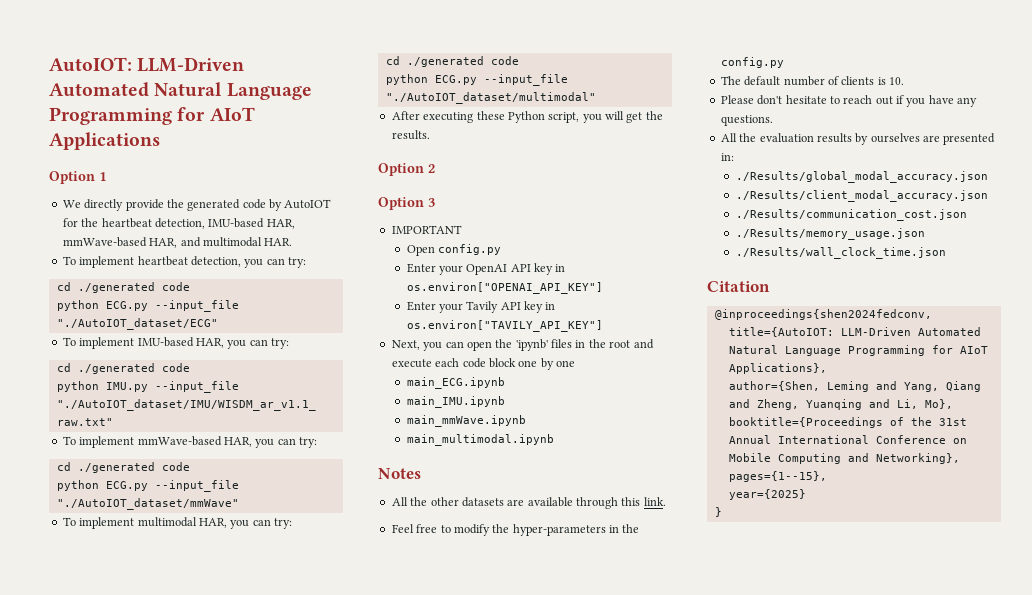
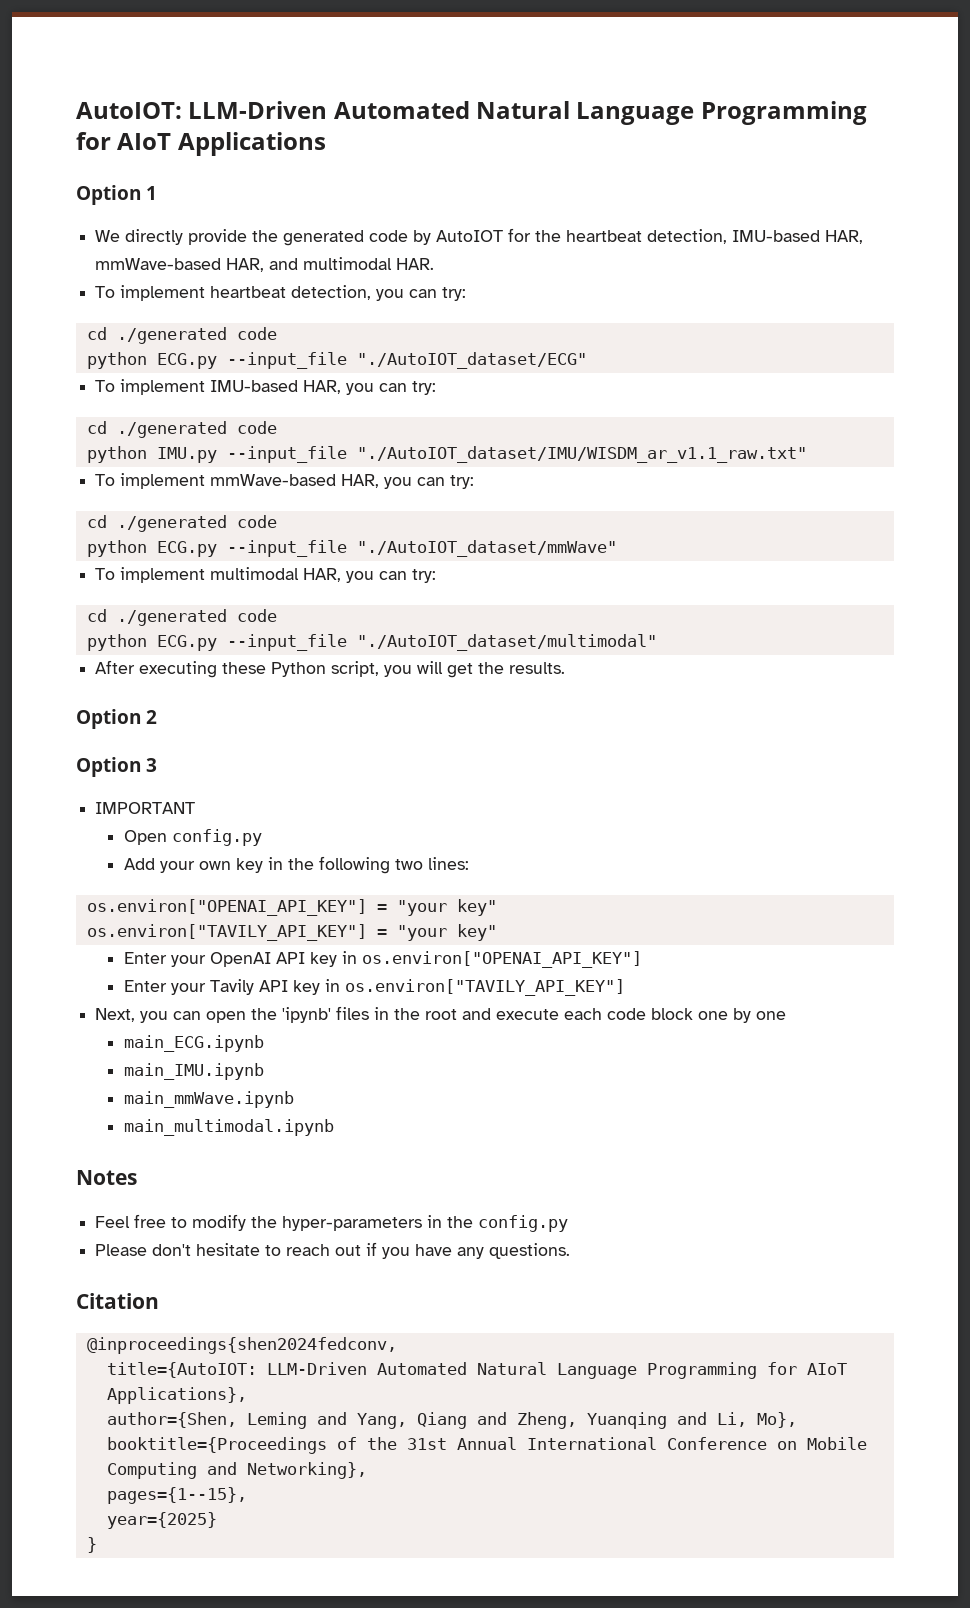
(501, 249) none -> [124,856,470,874] [86,899,497,916] [86,924,497,941] // Add your own key in the following two lines: // os.environ["OPENAI_API_KEY"] = "your key" // os.environ["TAVILY_API_KEY"] = "your key"
[391,497,666,509] // All the other datasets are available through this link. -> (137, 1177) none
[720,76,904,86] // The default number of clients is 10. -> (569, 1223) none
[720,133,996,145] [720,153,734,161] [735,171,988,183] [735,190,988,202] [735,209,967,221] [735,228,925,240] [735,247,946,259] // All the evaluation results by ourselves are presented in: // ./Results/global_modal_accuracy.json // ./Results/client_modal_accuracy.json // ./Results/communication_cost.json // ./Results/memory_usage.json // ./Results/wall_clock_time.json -> (571, 1251) none

